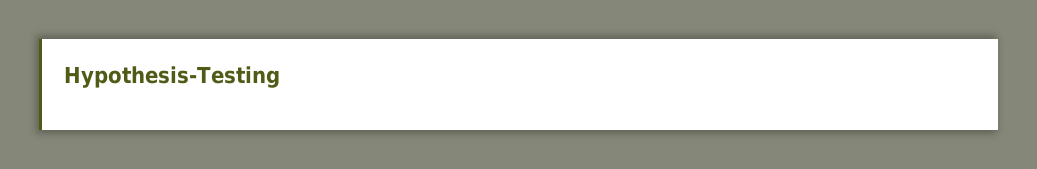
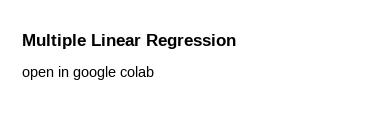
[64,66,280,88] Hypothesis-Testing -> [22,34,236,49] [22,66,154,80] Multiple Linear Regression // open in google colab

